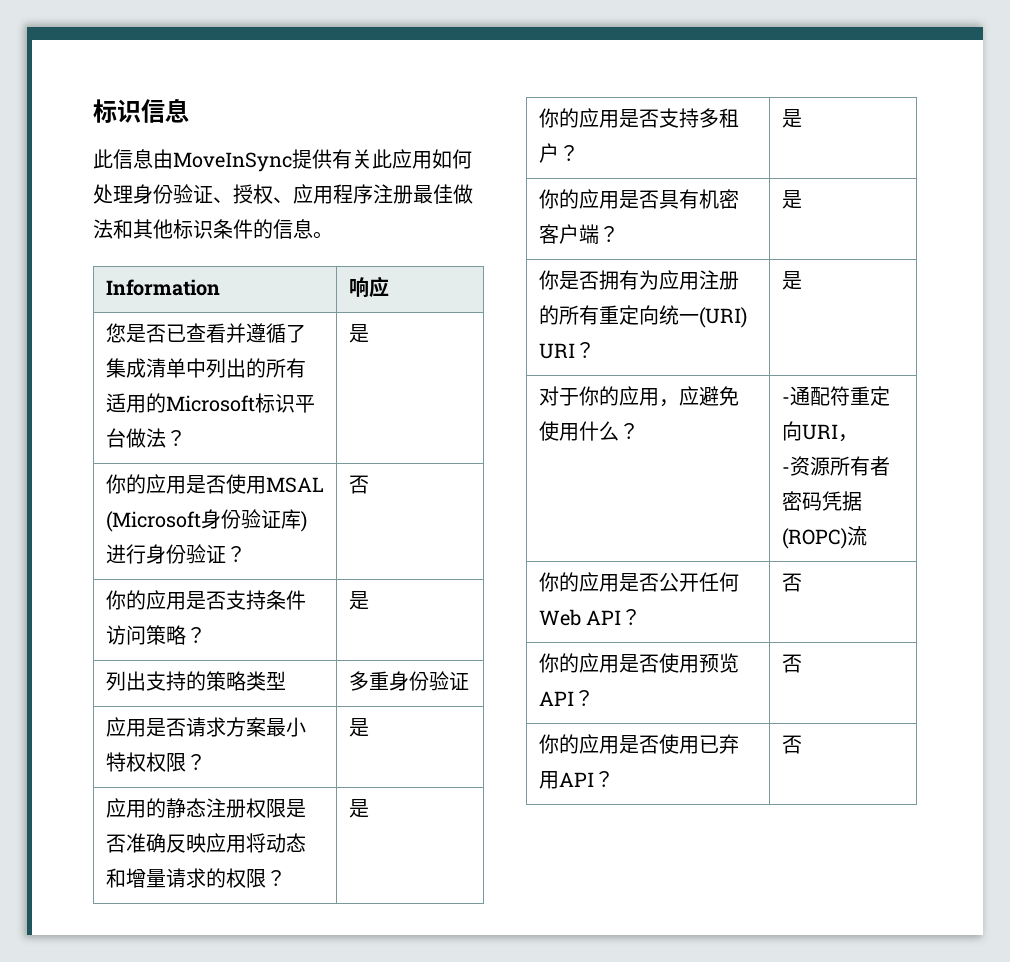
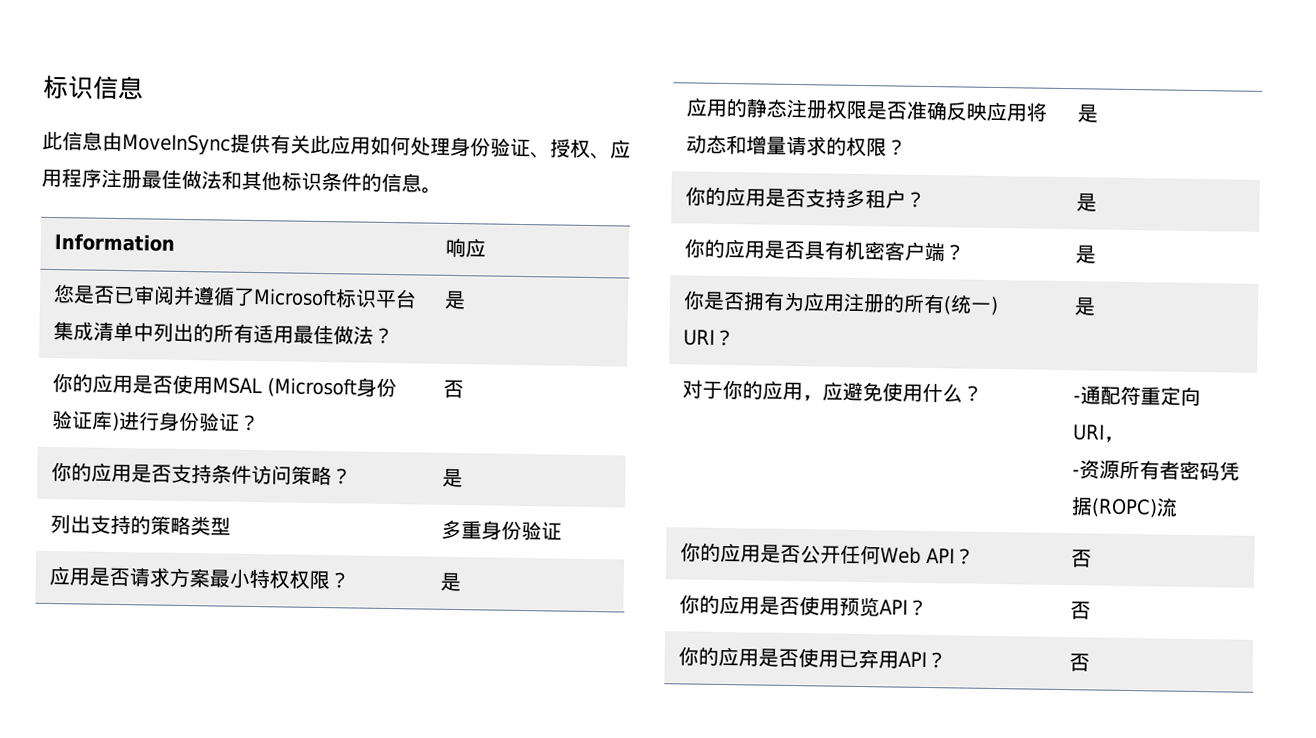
[185,323,226,343] 查看 -> [133,285,176,305] 审阅
(306, 333) none -> [253,288,418,309] Microsoft标识平台
[145,393,315,413] [105,428,126,448] 的Microsoft标识平台 -> [293,324,335,345] 最佳
[598,305,747,328] 重定向统一(URI) -> [943,294,1000,316] (统一)

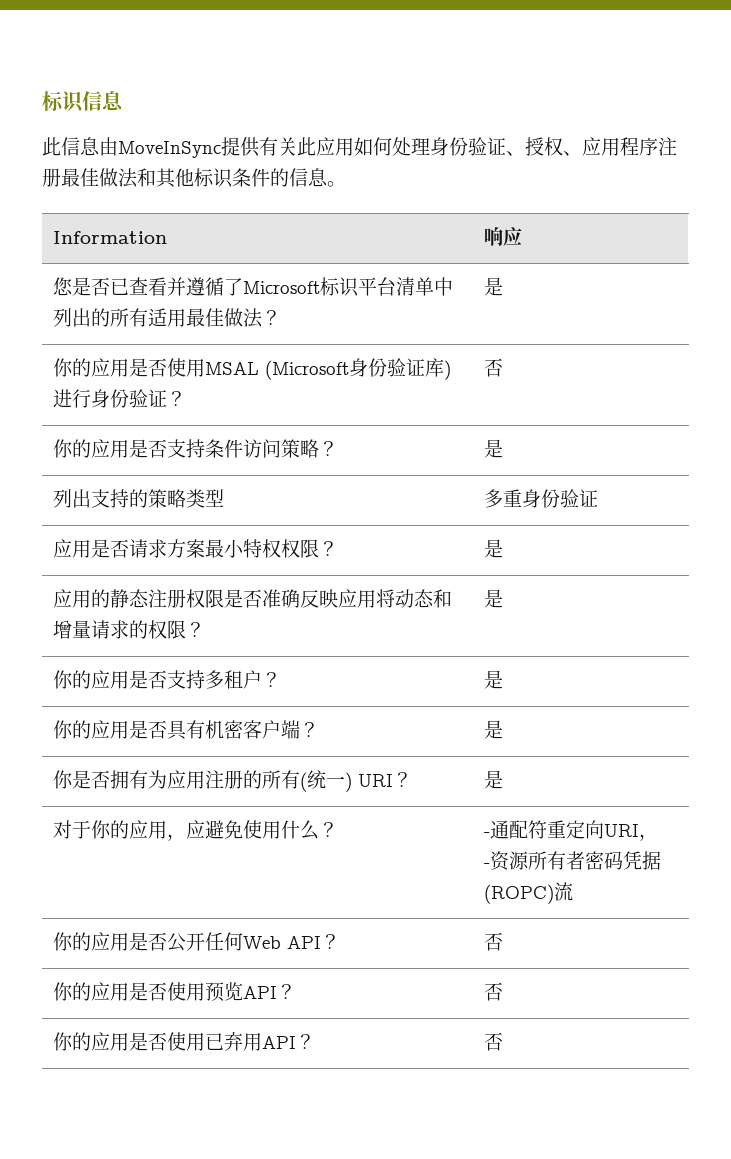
[133,285,176,305] 审阅 -> [128,277,167,296] 查看
[53,321,95,341] 集成 -> (396, 286) none

